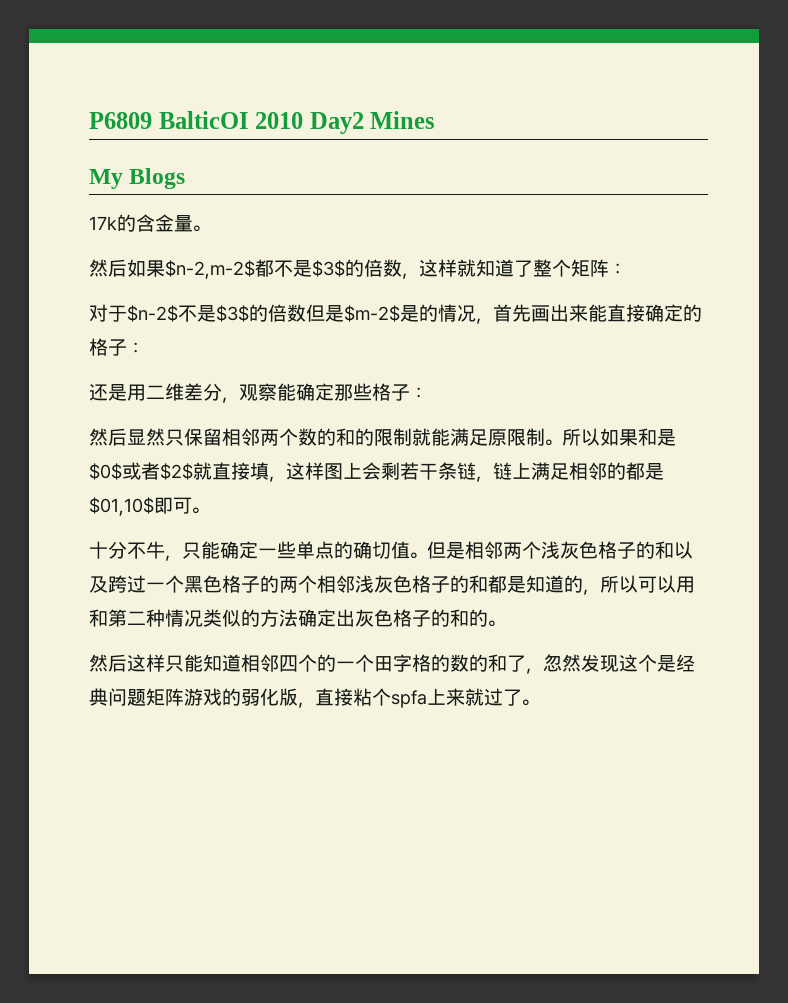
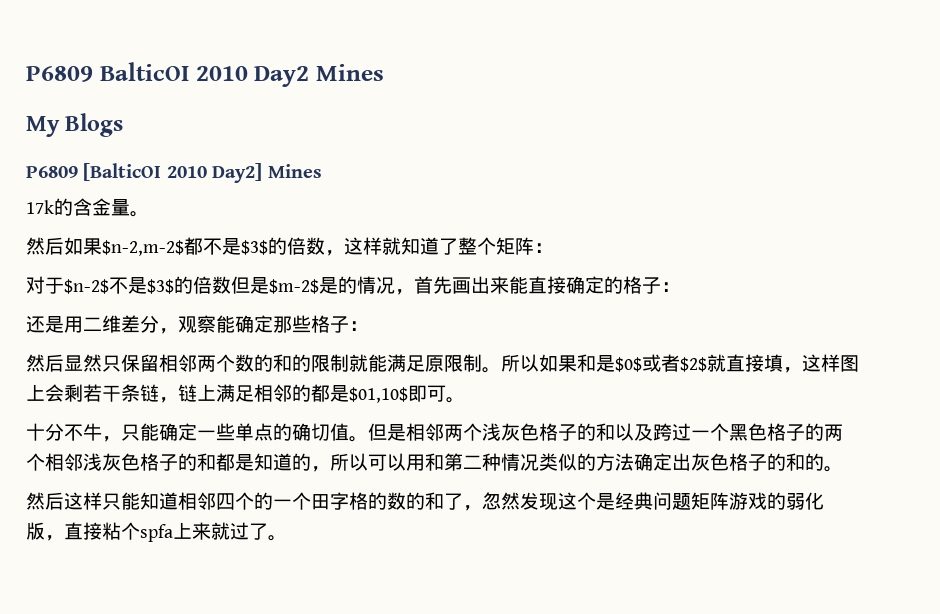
(186, 178) none -> [26,163,322,183] // P6809 [BalticOI 2010 Day2] Mines

